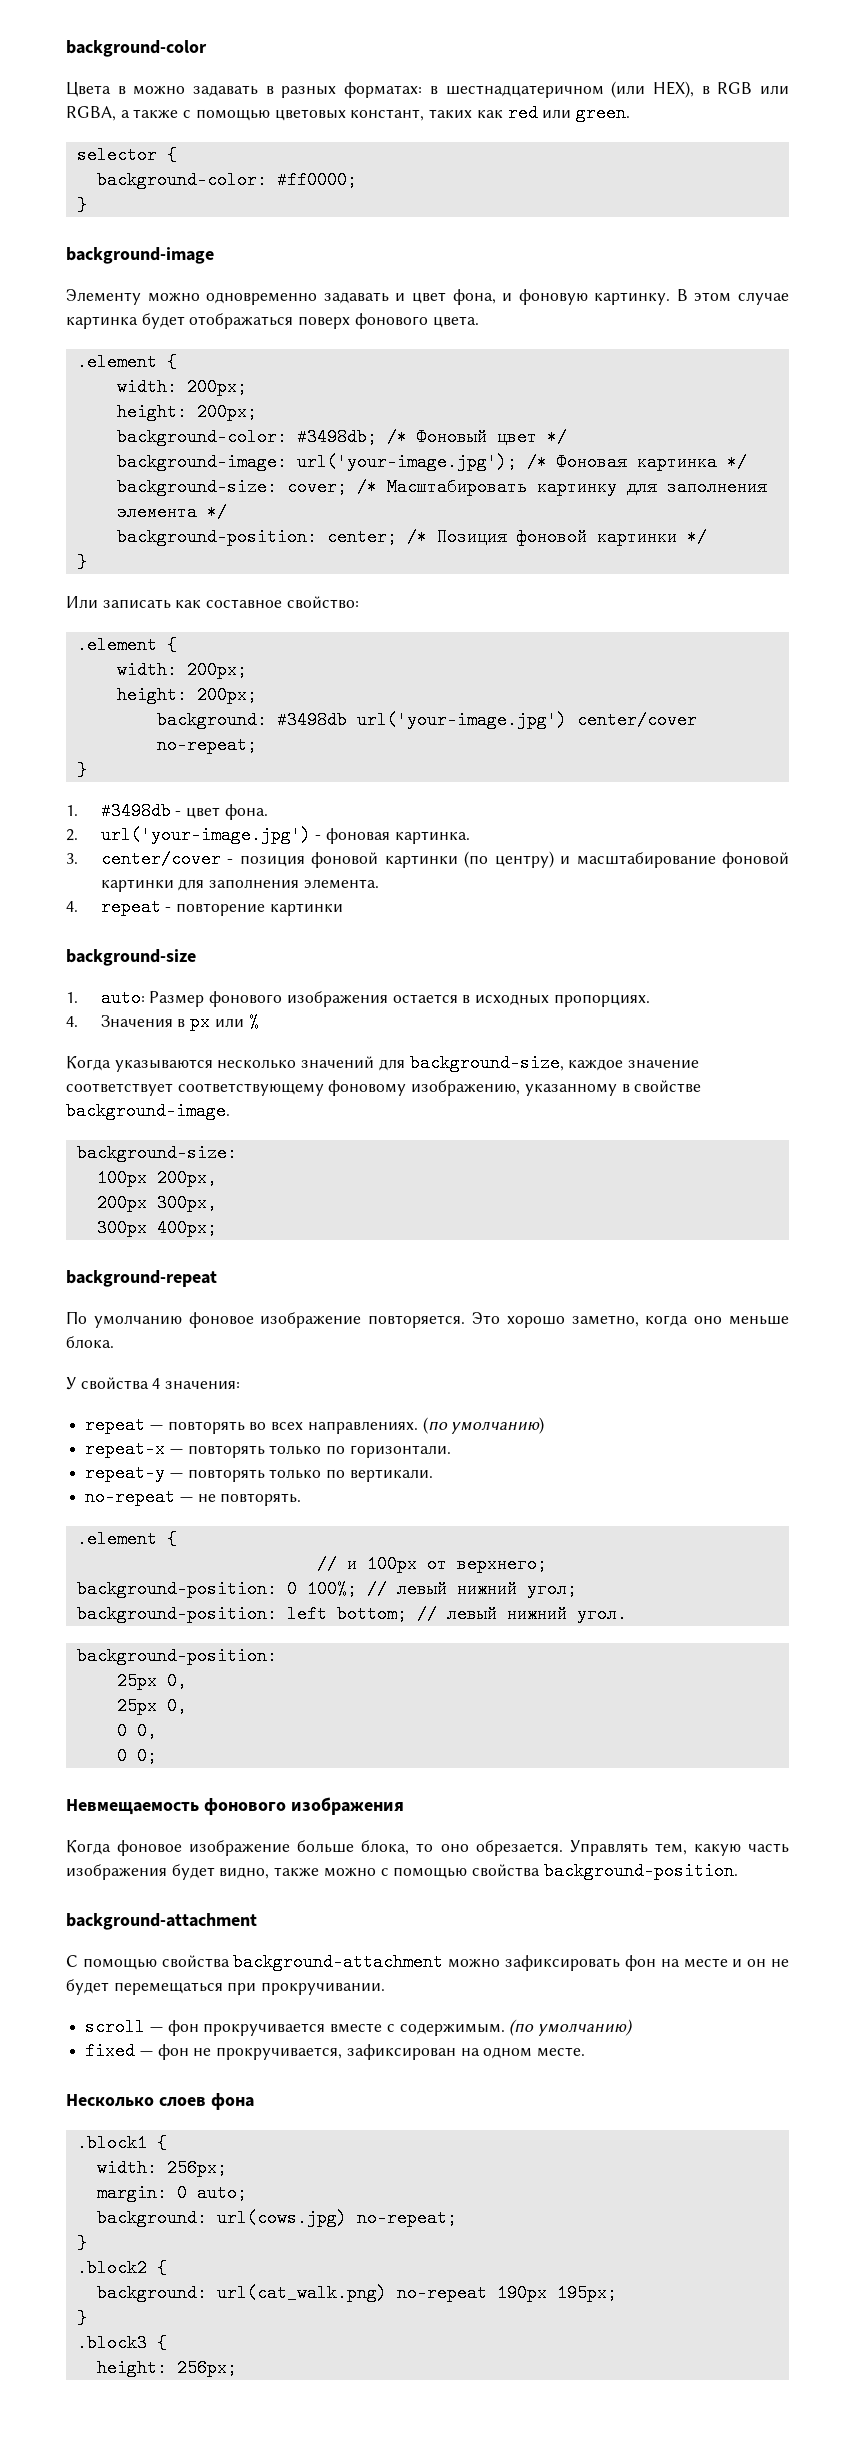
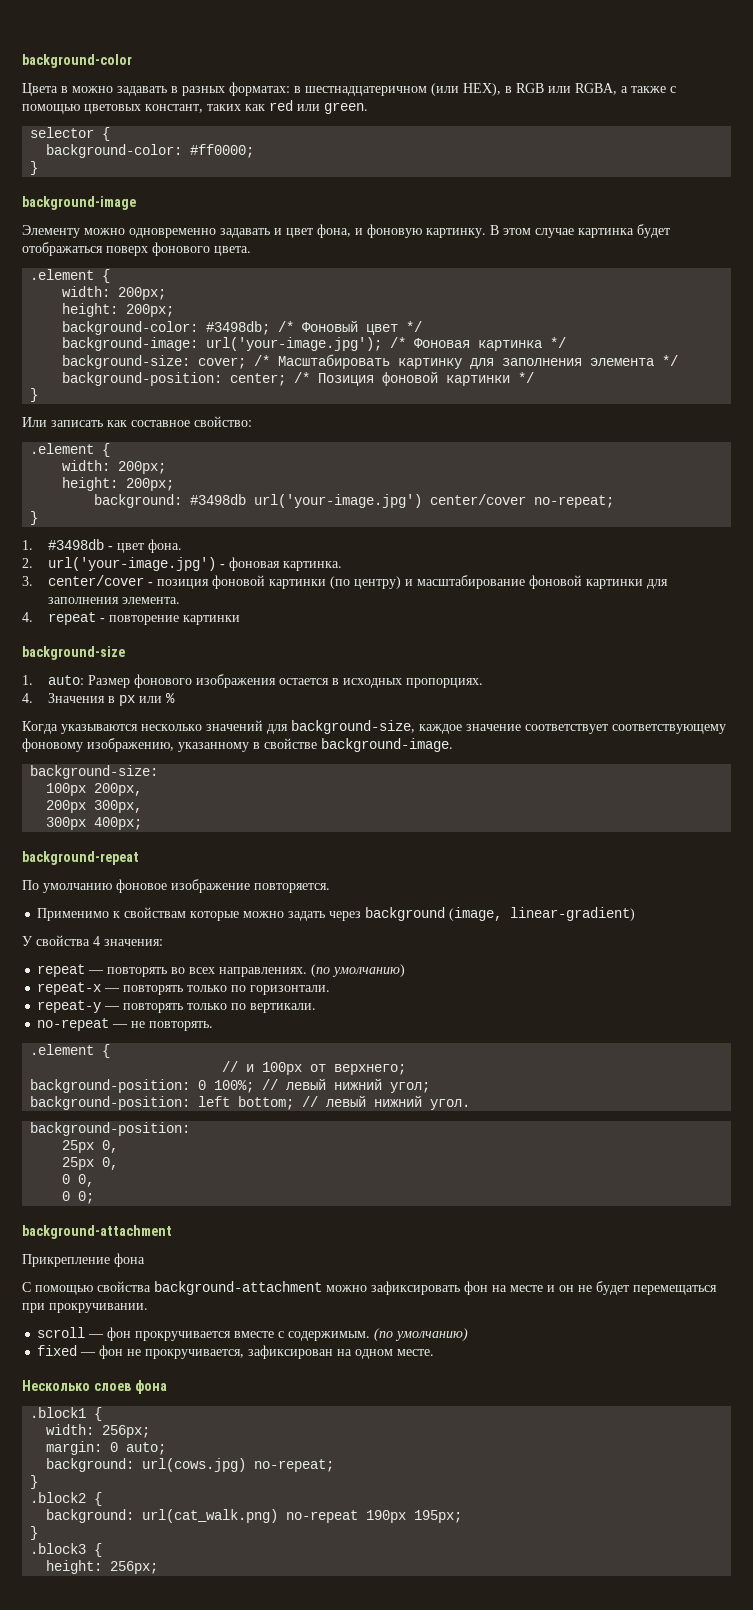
[472,1312,789,1328] [66,1336,114,1348] Это хорошо заметно, когда оно меньше блока. -> [37,907,636,921] // Применимо к свойствам которые можно задать через background (image, linear-gradient)
[66,1797,404,1815] [66,1840,789,1856] [66,1862,738,1880] [66,1913,257,1930] Невмещаемость фонового изображения // Когда фоновое изображение больше блока, то оно обрезается. Управлять тем, какую часть изображения будет видно, также можно с помощью свойства background-position. // background-attachment -> [22,1225,172,1239] [22,1253,145,1267] background-attachment // Прикрепление фона

